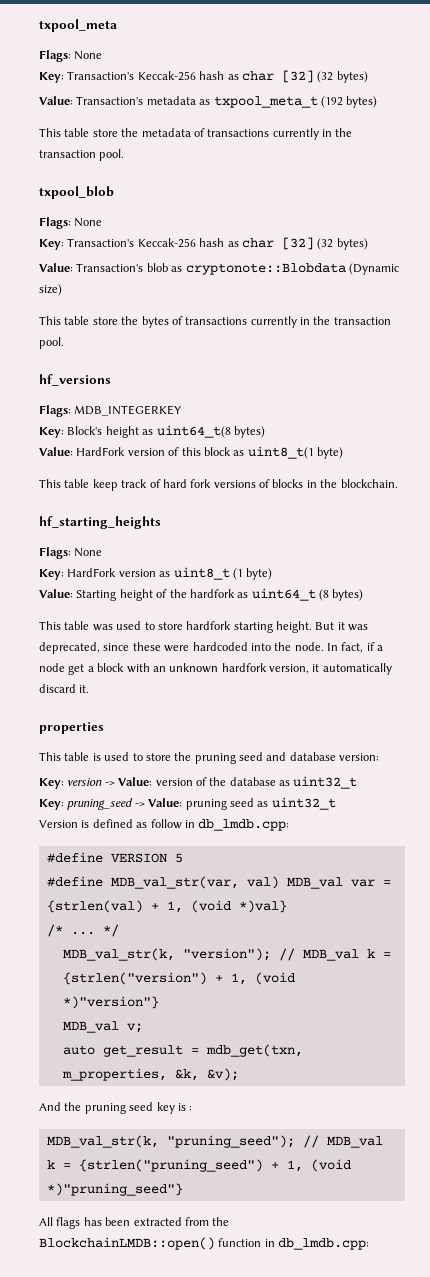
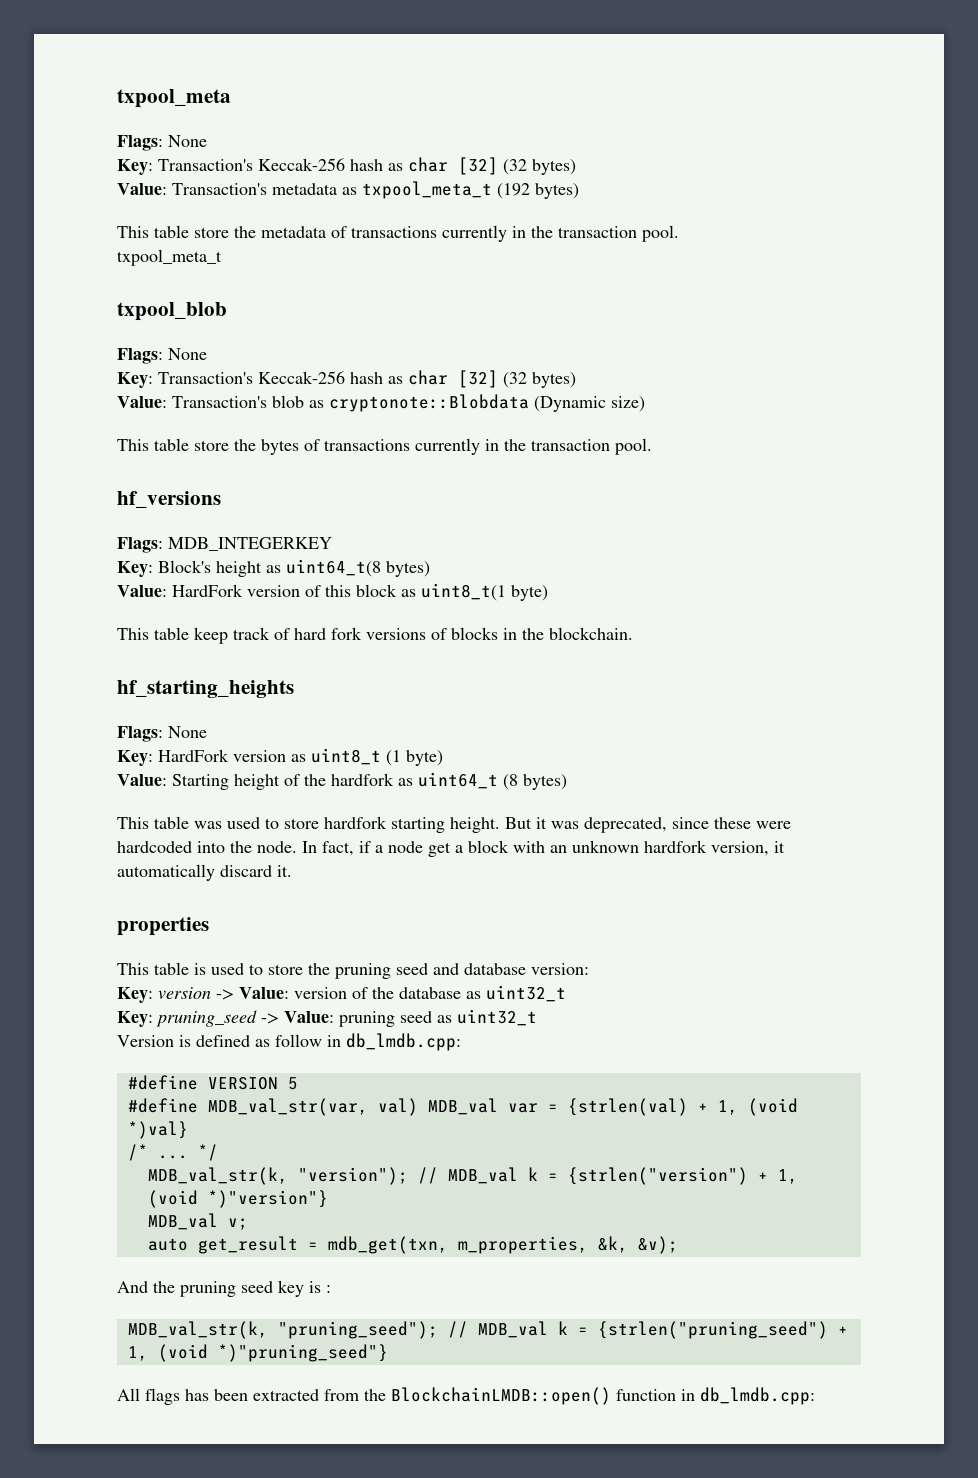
(125, 155) none -> [117,249,222,266] // txpool_meta_t

